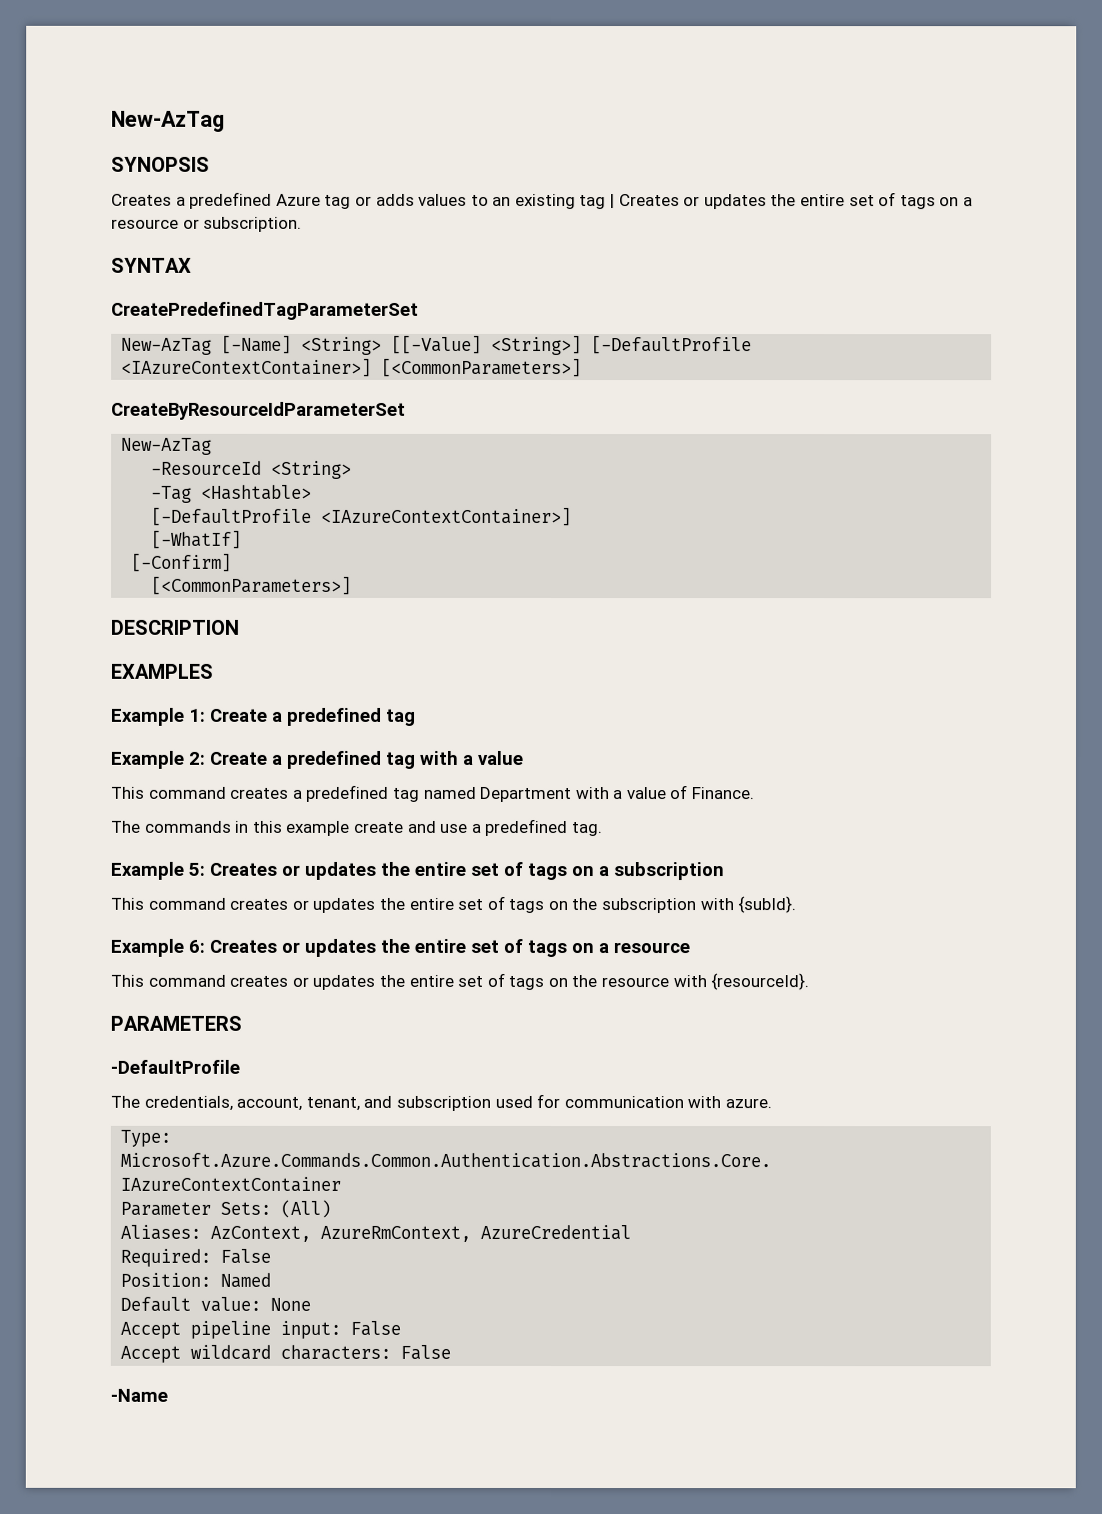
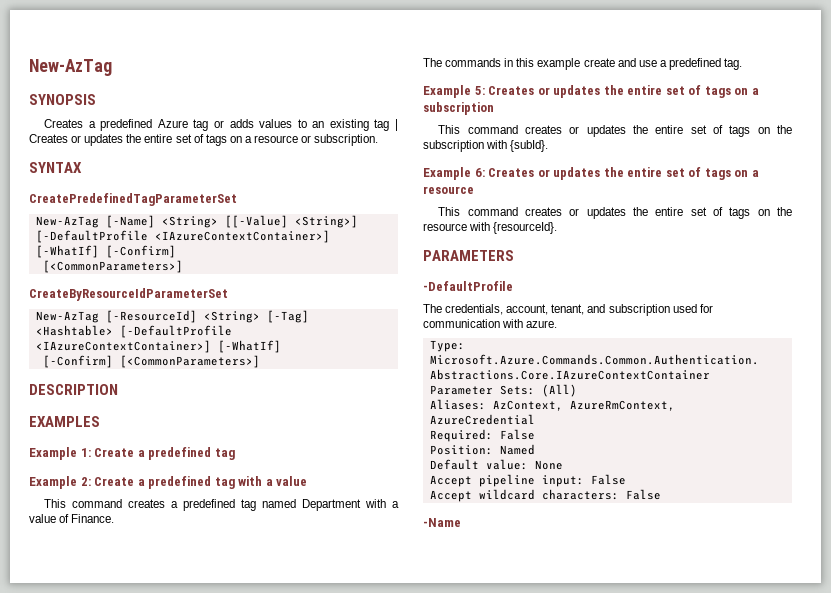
(373, 367) none -> [35,245,176,258] [-WhatIf] [-Confirm] //
[151,460,353,479] [151,485,193,503] // -ResourceId <String> // -Tag -> [105,310,309,323] [-ResourceId] <String> [-Tag]
[151,506,573,527] // [-DefaultProfile <IAzureContextContainer>] // -> [119,325,232,338] [35,340,211,353] [-DefaultProfile <IAzureContextContainer>]
(233, 562) // -> (113, 361) none

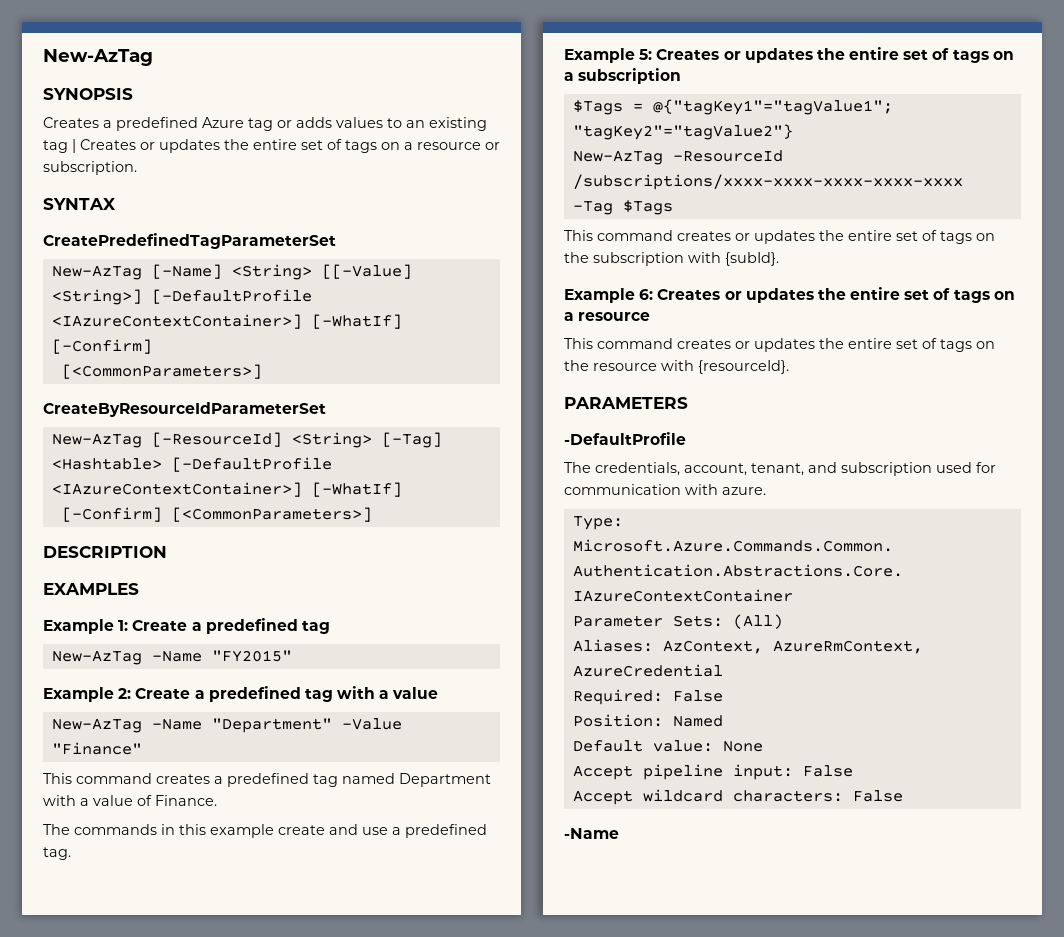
(235, 454) none -> [51,650,292,665] // New-AzTag -Name "FY2015"
(308, 481) none -> [51,718,402,733] [51,742,142,755] // New-AzTag -Name "Department" -Value "Finance"
(494, 108) none -> [572,99,893,115] [572,124,793,140] [572,150,783,165] [572,174,963,190] [572,200,673,215] // $Tags = @{"tagKey1"="tagValue1"; "tagKey2"="tagValue2"} // New-AzTag -ResourceId /subscriptions/xxxx-xxxx-xxxx-xxxx-xxxx -Tag $Tags

